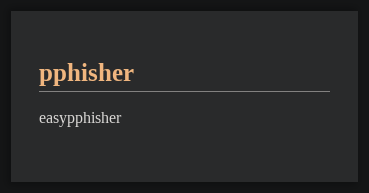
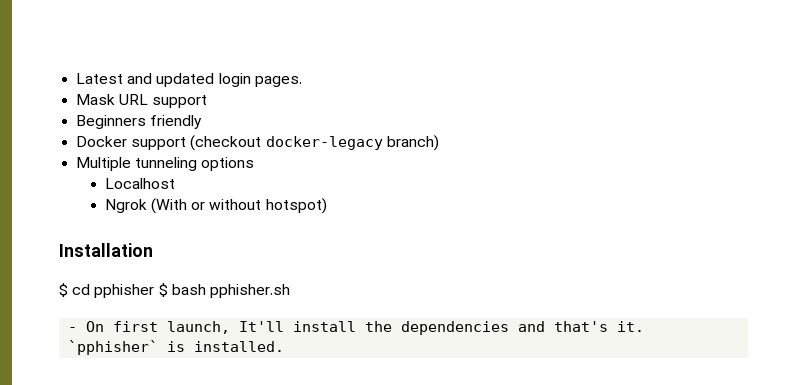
[39,63,134,86] [39,112,122,127] pphisher // easypphisher -> [76,73,302,87] [76,94,208,108] [76,115,203,129] [76,135,439,151] [76,157,255,171] [104,178,175,189] [104,198,327,214] [59,243,153,257] [59,283,290,298] [68,321,645,335] [68,340,285,355] Latest and updated login pages. // Mask URL support // Beginners friendly // Docker support (checkout docker-legacy branch) // Multiple tunneling options // Localhost // Ngrok (With or without hotspot) // Installation // $ cd pphisher $ bash pphisher.sh // - On first launch, It'll install the dependencies and that's it. `pphisher` is installed.

